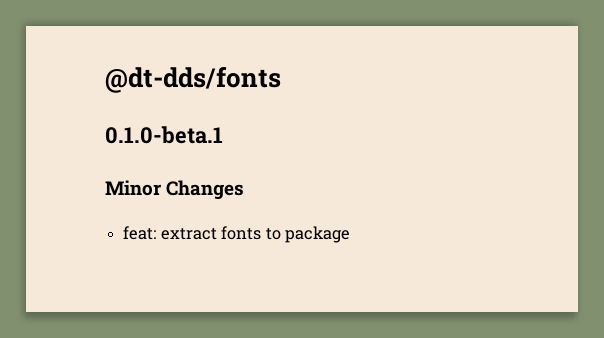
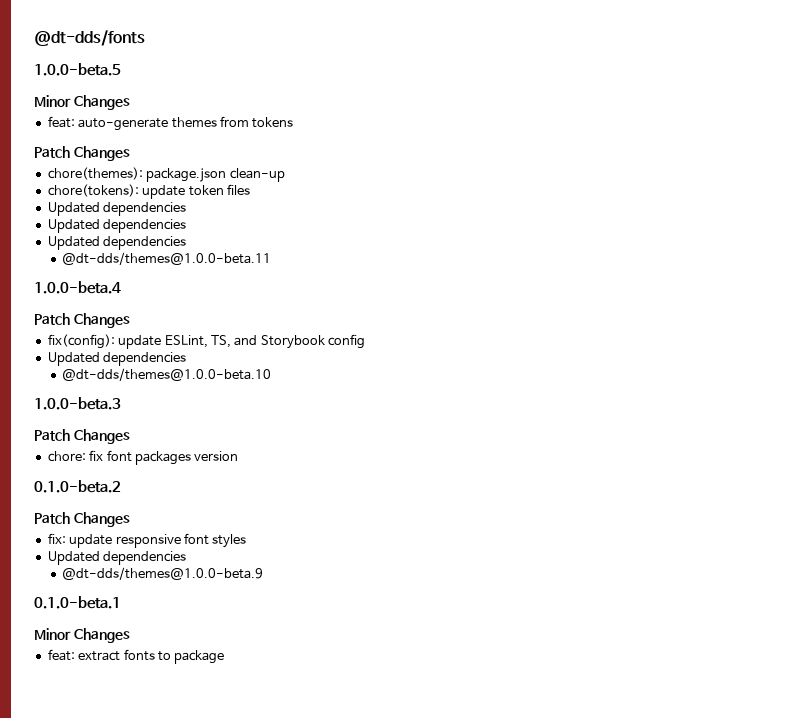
(281, 79) none -> [34,63,121,76] [34,95,130,110] [47,116,294,131] [34,146,130,161] [47,167,285,182] [47,184,250,199] [47,202,187,216] [47,219,187,233] [47,236,187,250] [61,252,271,265] [34,281,121,294] [34,313,130,328] [47,334,365,349] [47,352,187,366] [61,368,271,381] [34,397,121,410] [34,429,130,444] [47,450,239,465] [34,480,121,493] [34,512,130,527] [47,533,247,548] [47,551,187,565] [61,567,263,580] // 1.0.0-beta.5 // Minor Changes // feat: auto-generate themes from tokens // Patch Changes // chore(themes): package.json clean-up // chore(tokens): update token files // Updated dependencies // Updated dependencies // Updated dependencies // @dt-dds/themes@1.0.0-beta.11 // 1.0.0-beta.4 // Patch Changes // fix(config): update ESLint, TS, and Storybook config // Updated dependencies // @dt-dds/themes@1.0.0-beta.10 // 1.0.0-beta.3 // Patch Changes // chore: fix font packages version // 0.1.0-beta.2 // Patch Changes // fix: update responsive font styles // Updated dependencies // @dt-dds/themes@1.0.0-beta.9

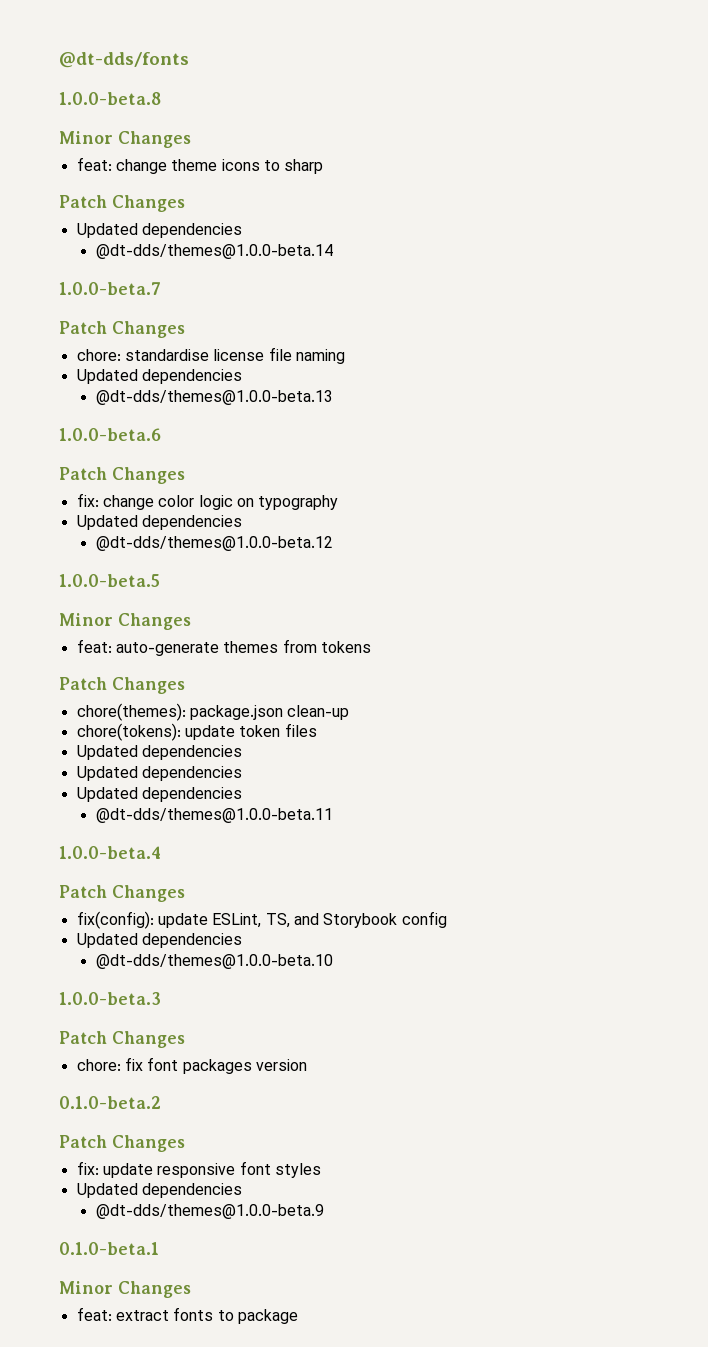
(145, 38) none -> [59,92,161,105] [59,131,191,148] [76,157,324,174] [59,195,185,212] [76,223,242,238] [95,244,333,259] [59,282,161,295] [59,321,185,338] [76,347,345,364] [76,369,242,384] [95,390,333,405] [59,428,161,441] [59,467,185,484] [76,493,339,510] [76,515,242,530] [95,536,333,551] // 1.0.0-beta.8 // Minor Changes // feat: change theme icons to sharp // Patch Changes // Updated dependencies // @dt-dds/themes@1.0.0-beta.14 // 1.0.0-beta.7 // Patch Changes // chore: standardise license file naming // Updated dependencies // @dt-dds/themes@1.0.0-beta.13 // 1.0.0-beta.6 // Patch Changes // fix: change color logic on typography // Updated dependencies // @dt-dds/themes@1.0.0-beta.12

